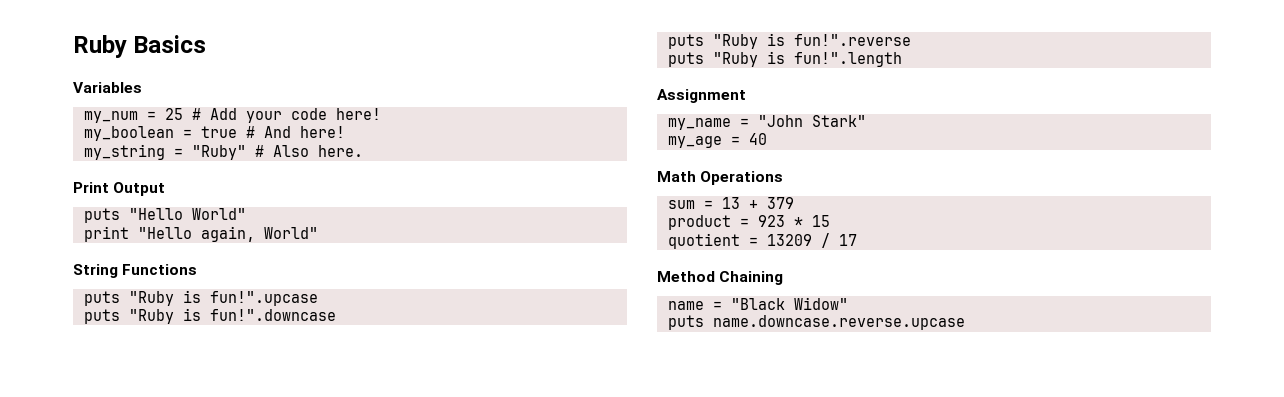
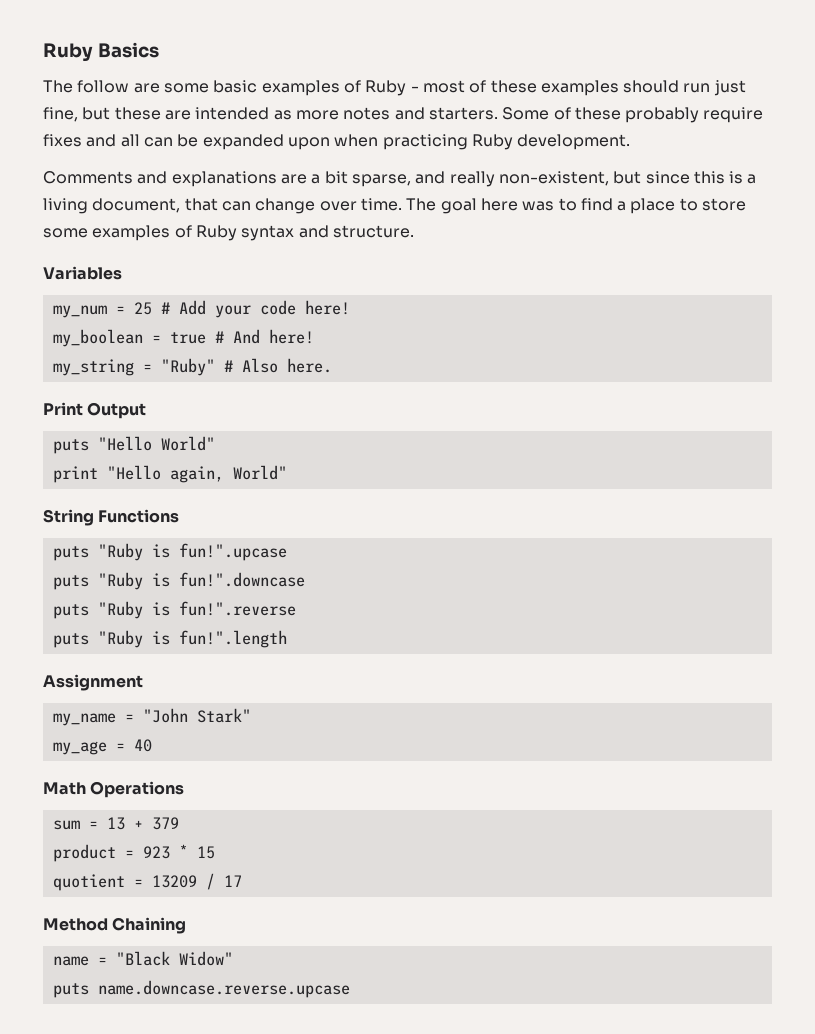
(207, 44) none -> [43,80,746,96] [43,107,764,123] [43,134,631,150] [43,171,757,187] [43,198,747,214] [43,225,414,241] // The follow are some basic examples of Ruby - most of these examples should run just fine, but these are intended as more notes and starters. Some of these probably require fixes and all can be expanded upon when practicing Ruby development. // Comments and explanations are a bit sparse, and really non-existent, but since this is a living document, that can change over time. The goal here was to find a place to store some examples of Ruby syntax and structure.

